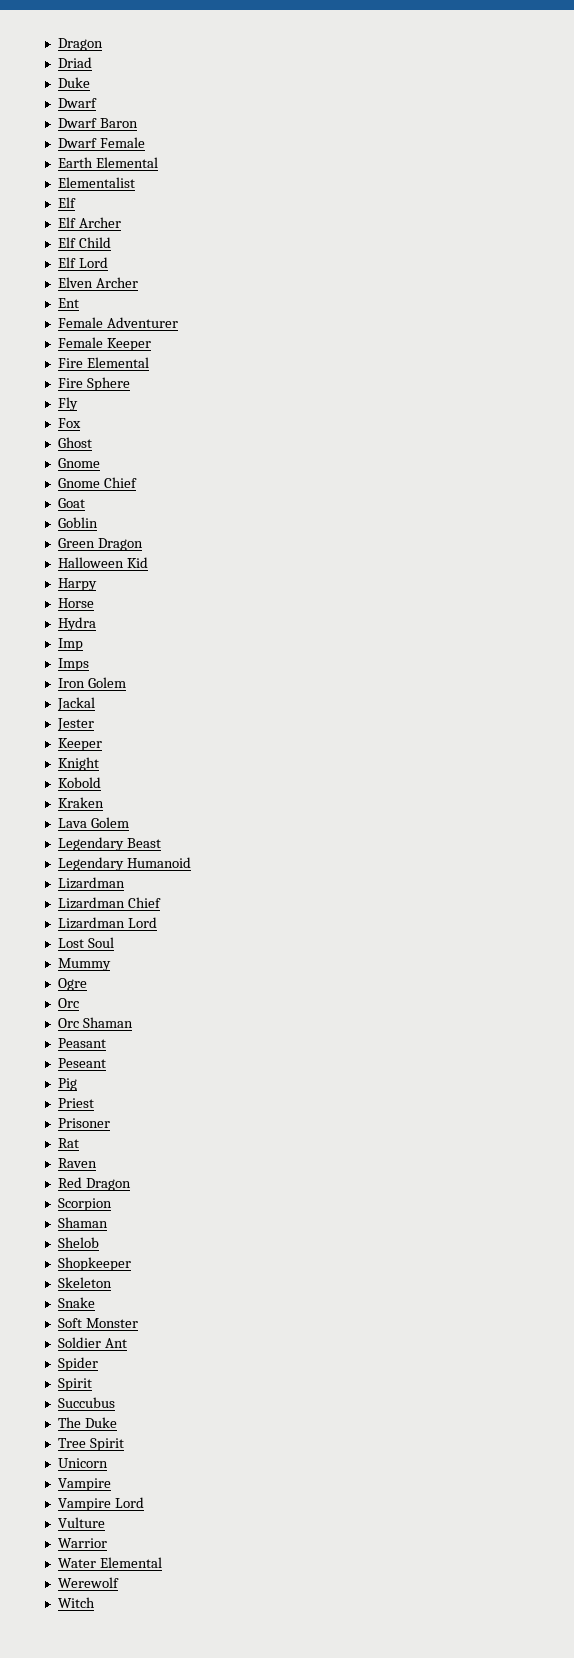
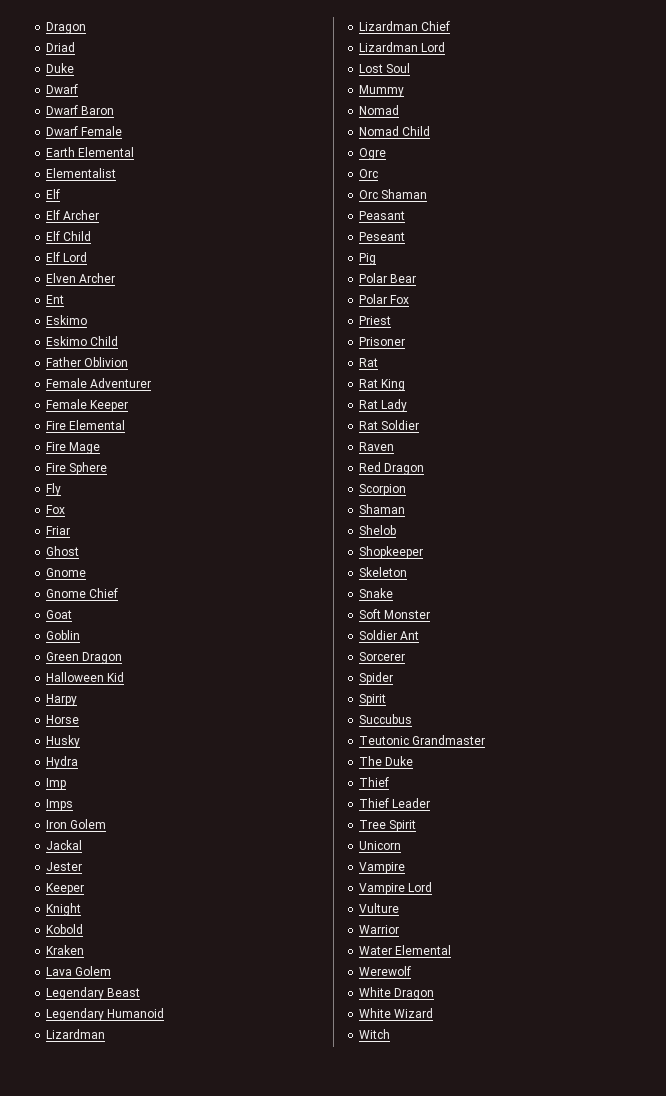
(79, 303) none -> [46,315,88,325] [46,336,119,346] [46,357,129,367] // Eskimo // Eskimo Child // Father Oblivion
(149, 362) none -> [46,442,101,454] // Fire Mage
(81, 423) none -> [46,526,71,535] // Friar
(94, 603) none -> [46,735,81,748] // Husky
(111, 964) none -> [359,105,400,115] [359,126,431,136] // Nomad // Nomad Child
(77, 1084) none -> [359,273,417,283] [359,294,410,304] // Polar Bear // Polar Fox
(79, 1143) none -> [359,379,406,391] [359,399,408,412] [359,420,420,430] // Rat King // Rat Lady // Rat Soldier
(127, 1343) none -> [359,652,406,661] // Sorcerer
(115, 1402) none -> [359,735,486,745] // Teutonic Grandmaster
(117, 1422) none -> [359,777,390,787] [359,798,431,808] // Thief // Thief Leader
(119, 1582) none -> [359,987,435,1000] [359,1008,434,1018] // White Dragon // White Wizard

